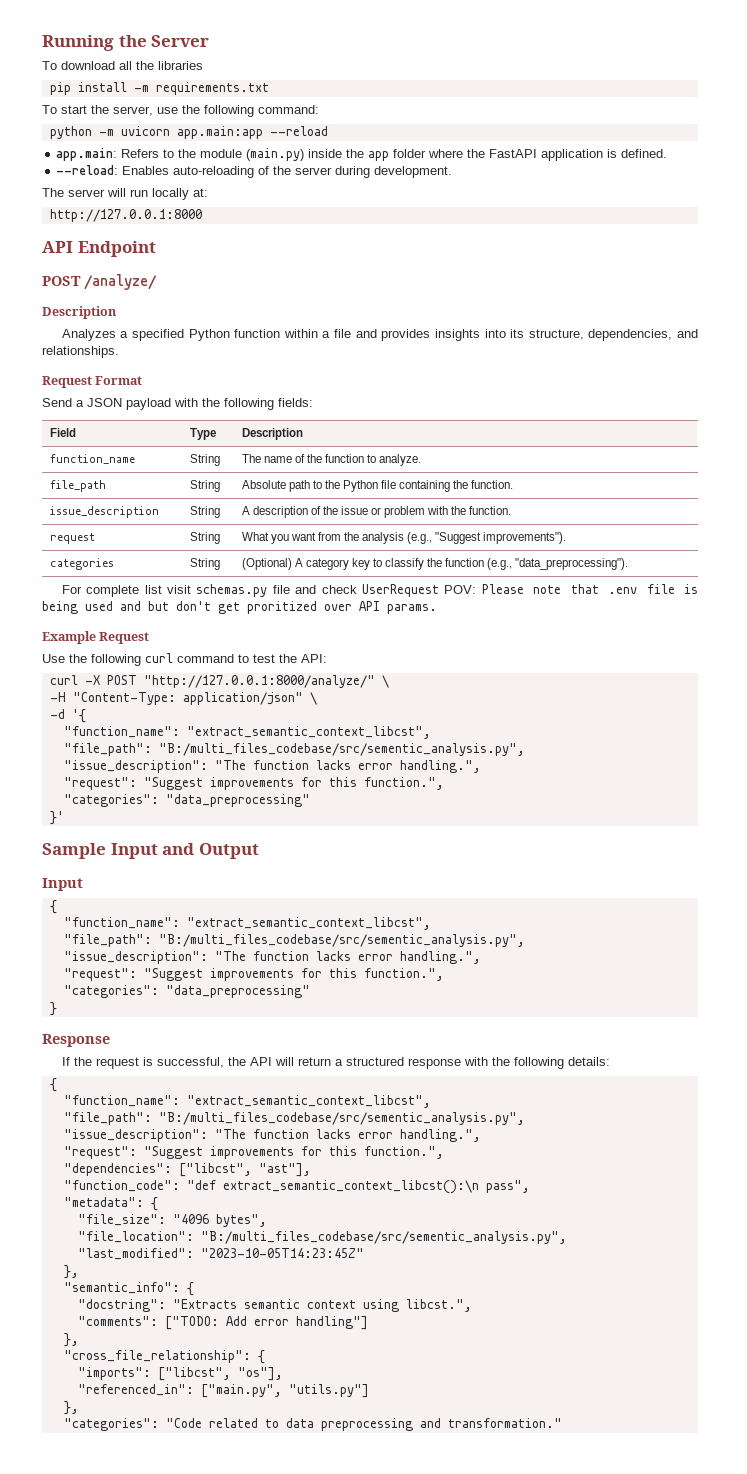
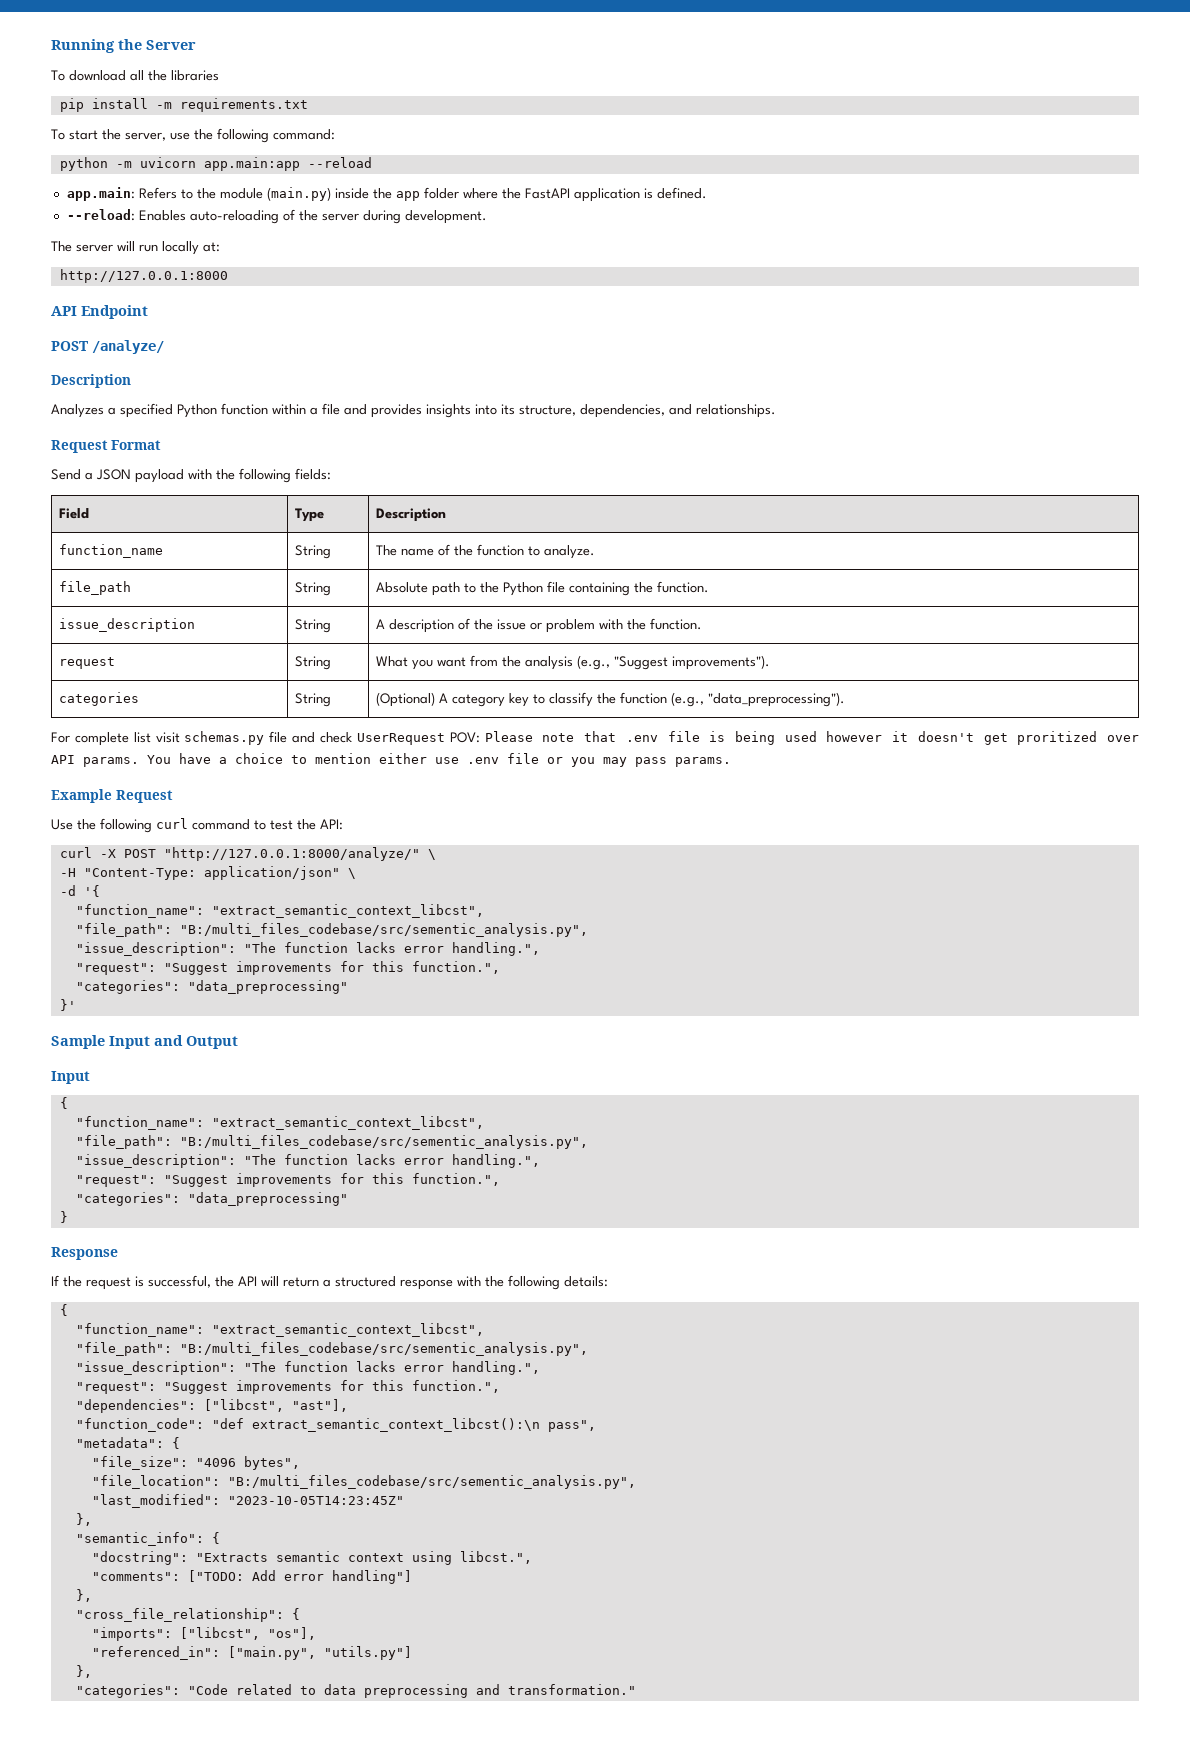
[120,601,211,611] and but don't -> [826,731,974,742] however it doesn't
(437, 609) none -> [147,753,731,767] You have a choice to mention either use .env file or you may pass params.

